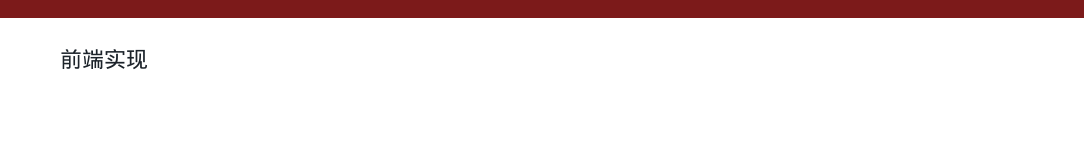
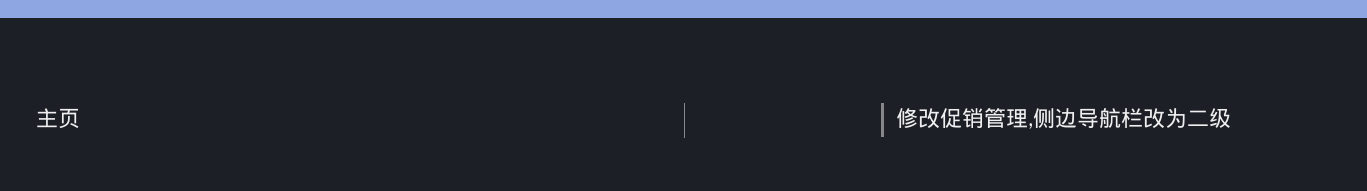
[60,48,148,70] 前端实现 -> [36,108,80,129] [896,108,1232,129] 主页 // 修改促销管理,侧边导航栏改为二级

